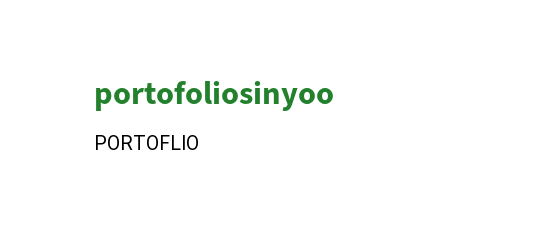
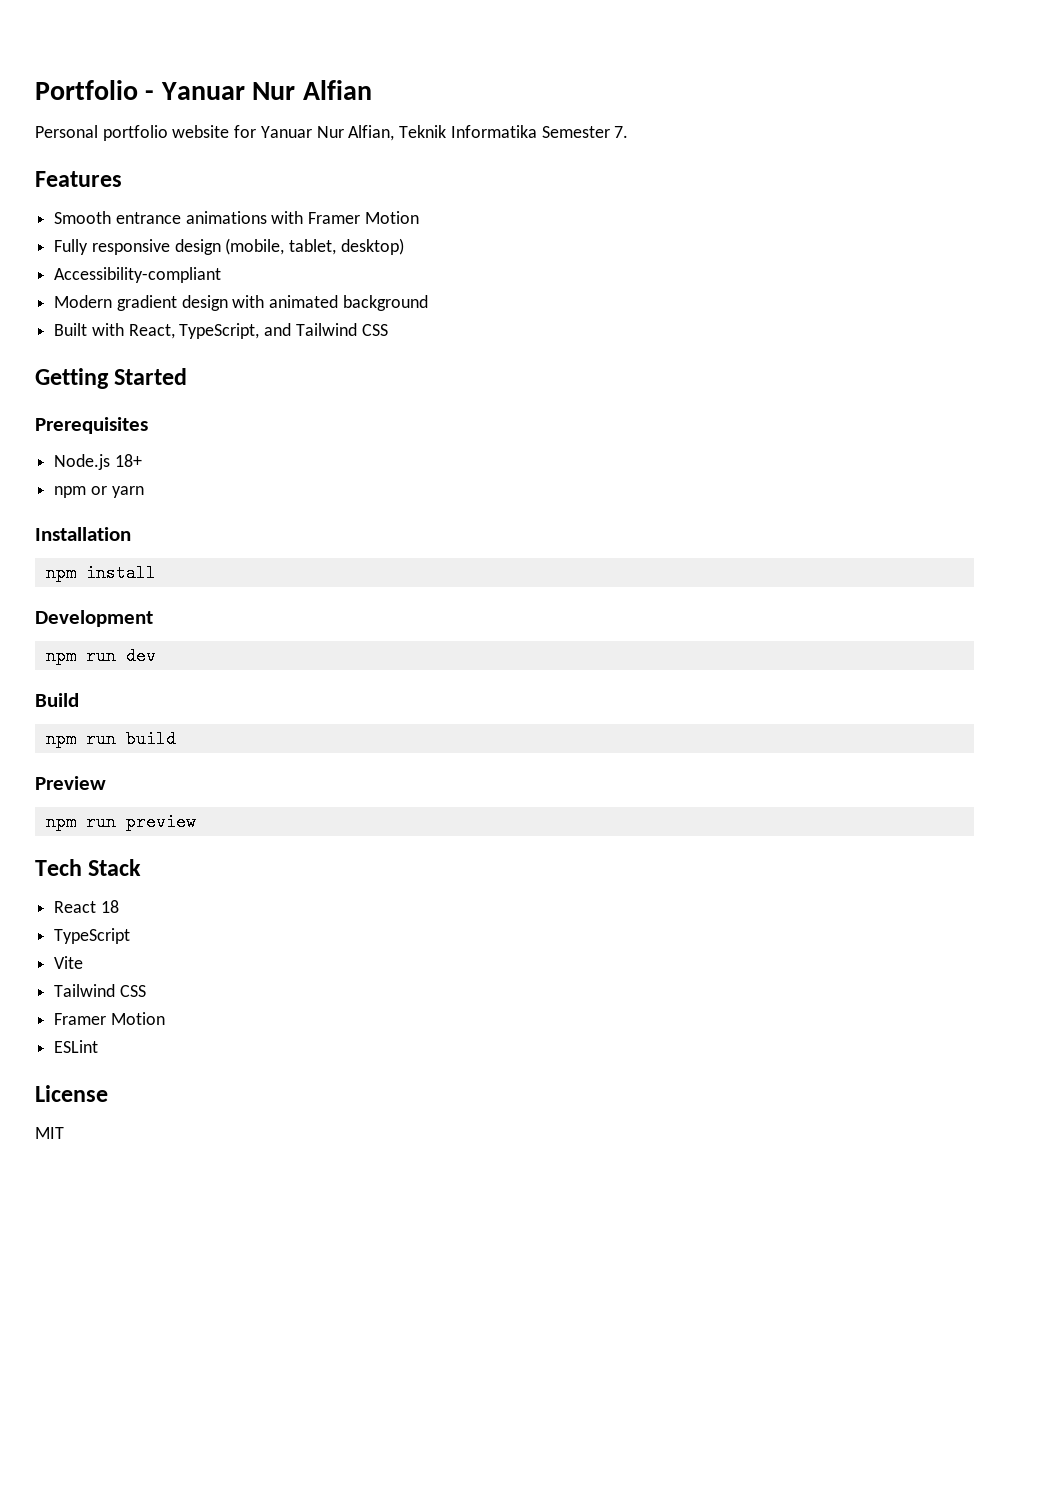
[94,81,334,111] [94,135,199,150] portofoliosinyoo // PORTOFLIO -> [35,80,372,100] [35,125,629,141] [35,171,122,187] [54,211,419,224] [54,238,404,255] [54,267,222,283] [54,295,428,311] [54,323,388,339] [35,368,188,389] [35,417,148,434] [54,454,142,470] [54,486,144,498] [35,527,131,541] [45,564,156,582] [35,610,153,627] [45,647,156,665] [35,693,79,707] [45,730,176,748] [35,776,106,790] [45,813,196,831] [35,859,142,876] [54,900,119,913] [54,928,131,944] [54,956,84,969] [54,984,146,997] [54,1012,165,1025] [54,1040,99,1053] [35,1085,108,1102] [35,1127,64,1139] Portfolio - Yanuar Nur Alfian // Personal portfolio website for Yanuar Nur Alfian, Teknik Informatika Semester 7. // Features // Smooth entrance animations with Framer Motion // Fully responsive design (mobile, tablet, desktop) // Accessibility-compliant // Modern gradient design with animated background // Built with React, TypeScript, and Tailwind CSS // Getting Started // Prerequisites // Node.js 18+ // npm or yarn // Installation // npm install // Development // npm run dev // Build // npm run build // Preview // npm run preview // Tech Stack // React 18 // TypeScript // Vite // Tailwind CSS // Framer Motion // ESLint // License // MIT

